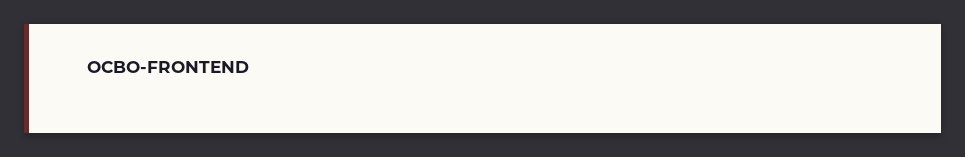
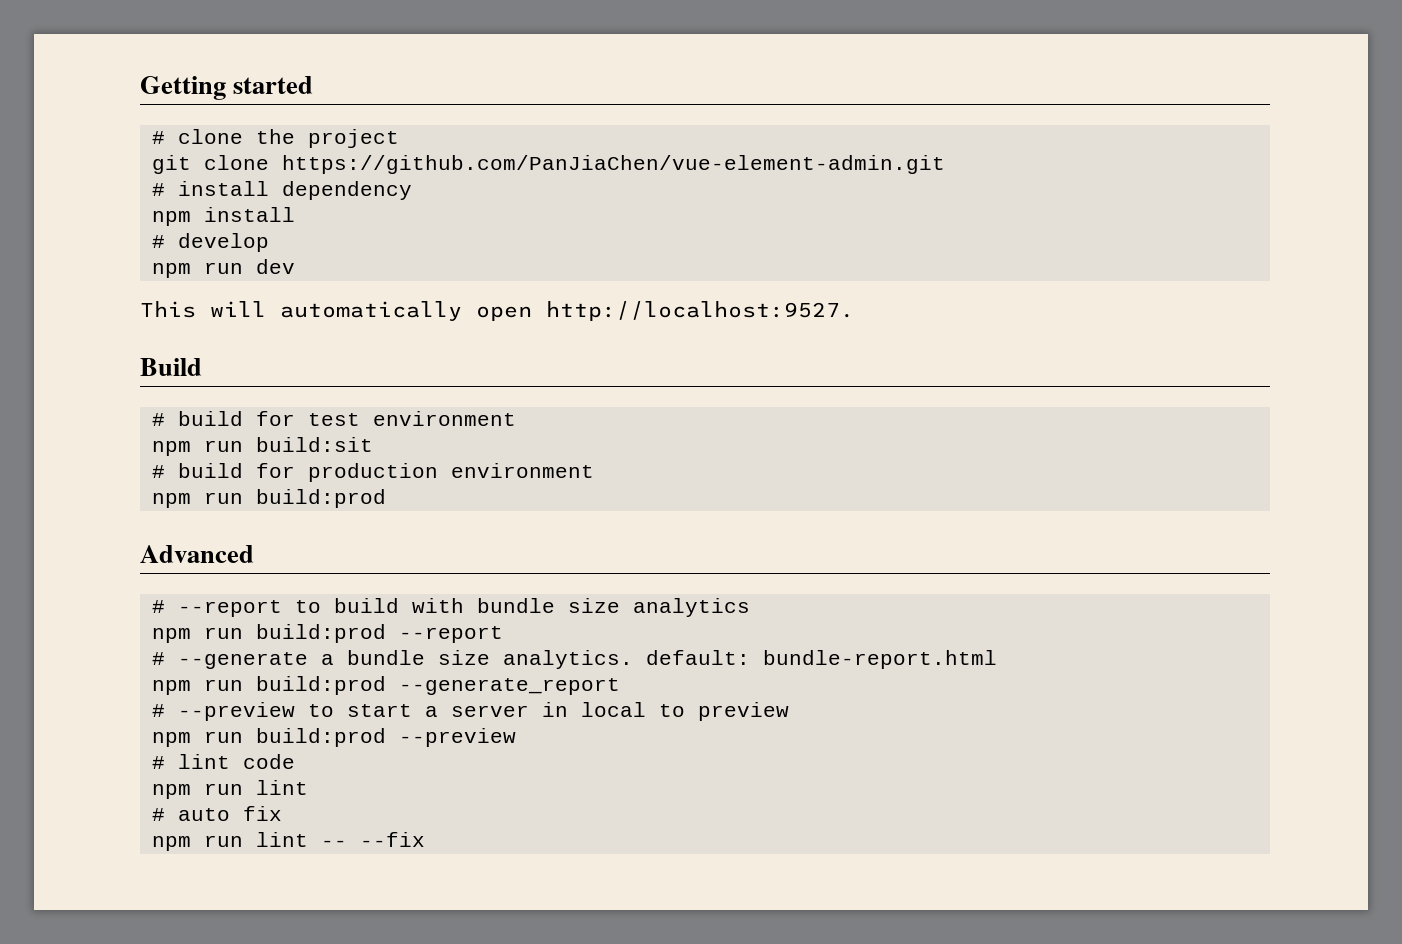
[87,61,249,73] OCBO-FRONTEND -> [140,76,314,100] [152,129,399,148] [152,155,945,174] [152,181,412,200] [152,207,295,226] [152,233,269,252] [152,259,295,278] [140,301,854,321] [140,358,202,376] [152,411,516,426] [152,437,373,456] [152,463,594,482] [152,489,386,508] [140,545,254,563] [152,598,750,617] [152,624,503,643] [152,650,997,669] [152,676,620,695] [152,702,789,721] [152,728,516,747] [152,754,295,769] [152,780,308,799] [152,806,282,821] [152,832,425,851] Getting started // # clone the project // git clone https://github.com/PanJiaChen/vue-element-admin.git // # install dependency // npm install // # develop // npm run dev // This will automatically open http://localhost:9527. // Build // # build for test environment // npm run build:sit // # build for production environment // npm run build:prod // Advanced // # --report to build with bundle size analytics // npm run build:prod --report // # --generate a bundle size analytics. default: bundle-report.html // npm run build:prod --generate_report // # --preview to start a server in local to preview // npm run build:prod --preview // # lint code // npm run lint // # auto fix // npm run lint -- --fix

